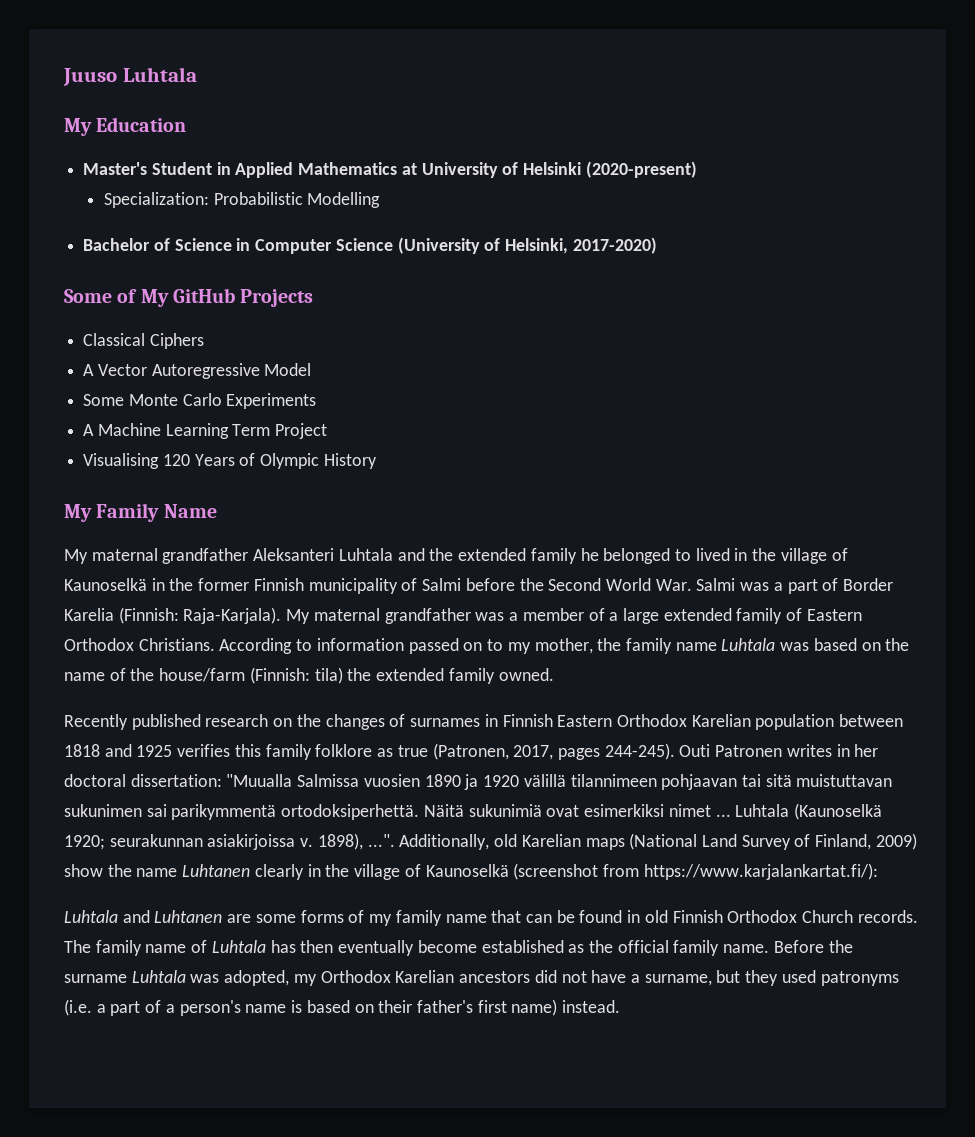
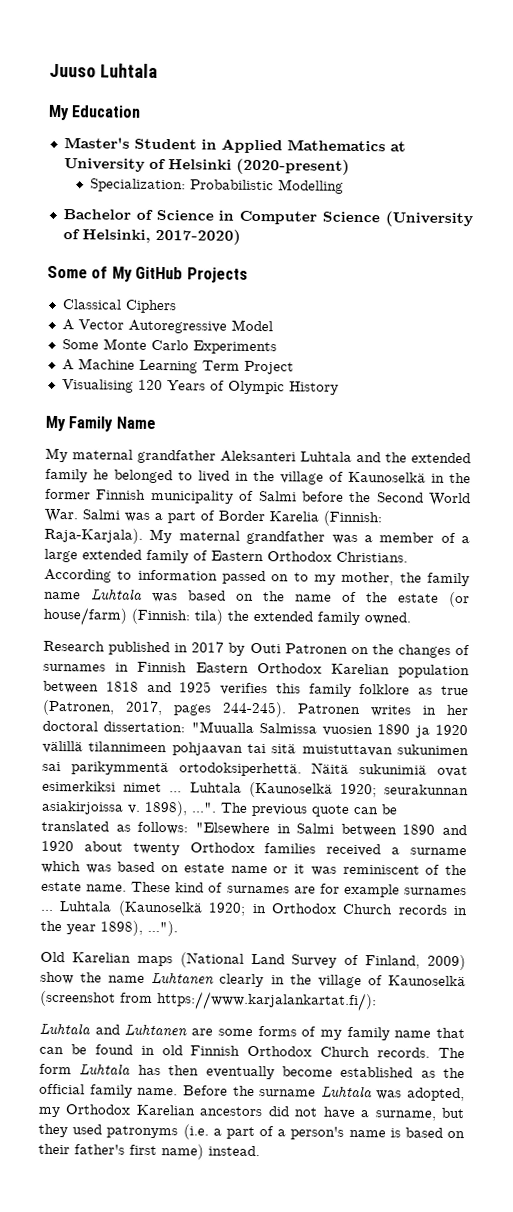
[159,668,246,682] house/farm -> [398,591,470,608] [43,606,127,626] estate (or house/farm)
[64,714,269,730] Recently published research -> [43,640,348,656] Research published in 2017 by Outi Patronen
[679,744,711,757] Outi -> (287, 709) none
[399,834,518,850] Additionally, old -> [220,802,398,817] [41,820,467,837] [41,840,467,857] [41,860,468,876] [41,881,467,898] [40,900,468,917] [40,920,178,937] [40,951,65,963] The previous quote can be translated as follows: "Elsewhere in Salmi between 1890 and 1920 about twenty Orthodox families received a surname which was based on estate name or it was reminiscent of the estate name. These kind of surnames are for example surnames ... Luhtala (Kaunoselkä 1920; in Orthodox Church records in the year 1898), ..."). // Old
[95,940,208,956] family name of -> [39,1063,72,1075] form

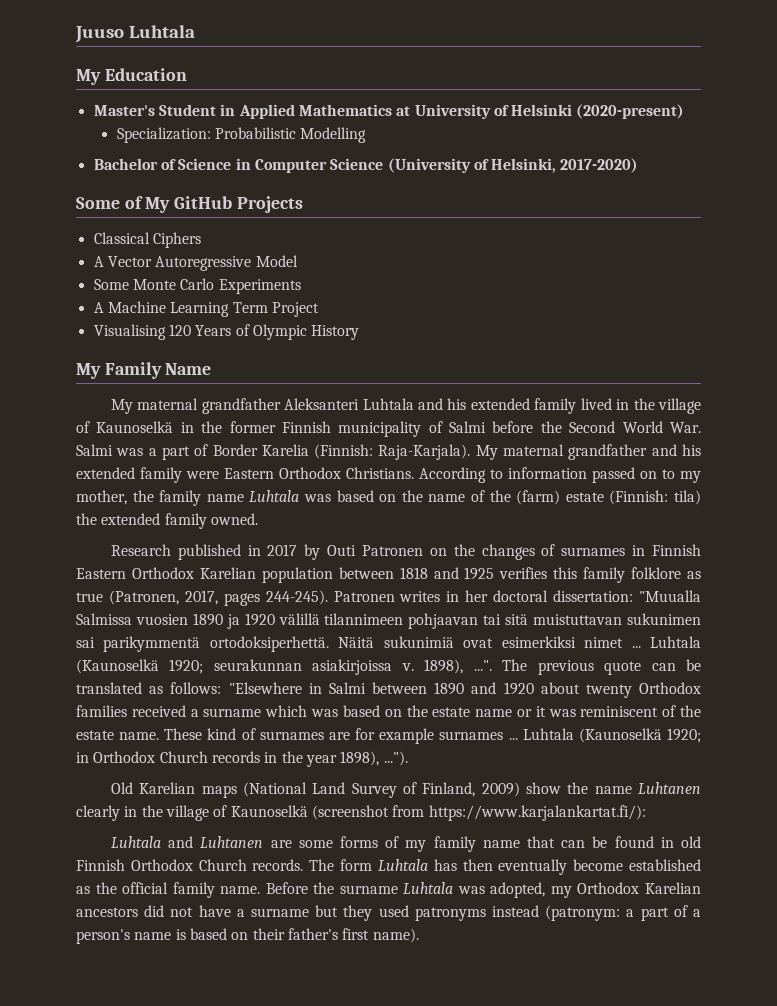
[385,452,471,464] [45,468,193,484] the extended family he belonged to -> [447,398,577,414] his extended family
[331,532,470,545] [44,548,208,564] was a member of a large extended family of -> [651,444,701,456] [76,467,219,483] and his extended family were
[398,591,470,608] [43,606,127,626] estate (or house/farm) -> [516,490,604,505] (farm) estate
(180, 869) none -> [406,705,428,717] the
[374,1110,436,1121] surname, -> [251,908,309,917] surname
[182,1124,209,1140] (i.e. -> [491,905,621,921] instead (patronym:
[161,1144,260,1160] name) instead. -> [372,928,419,943] name).

